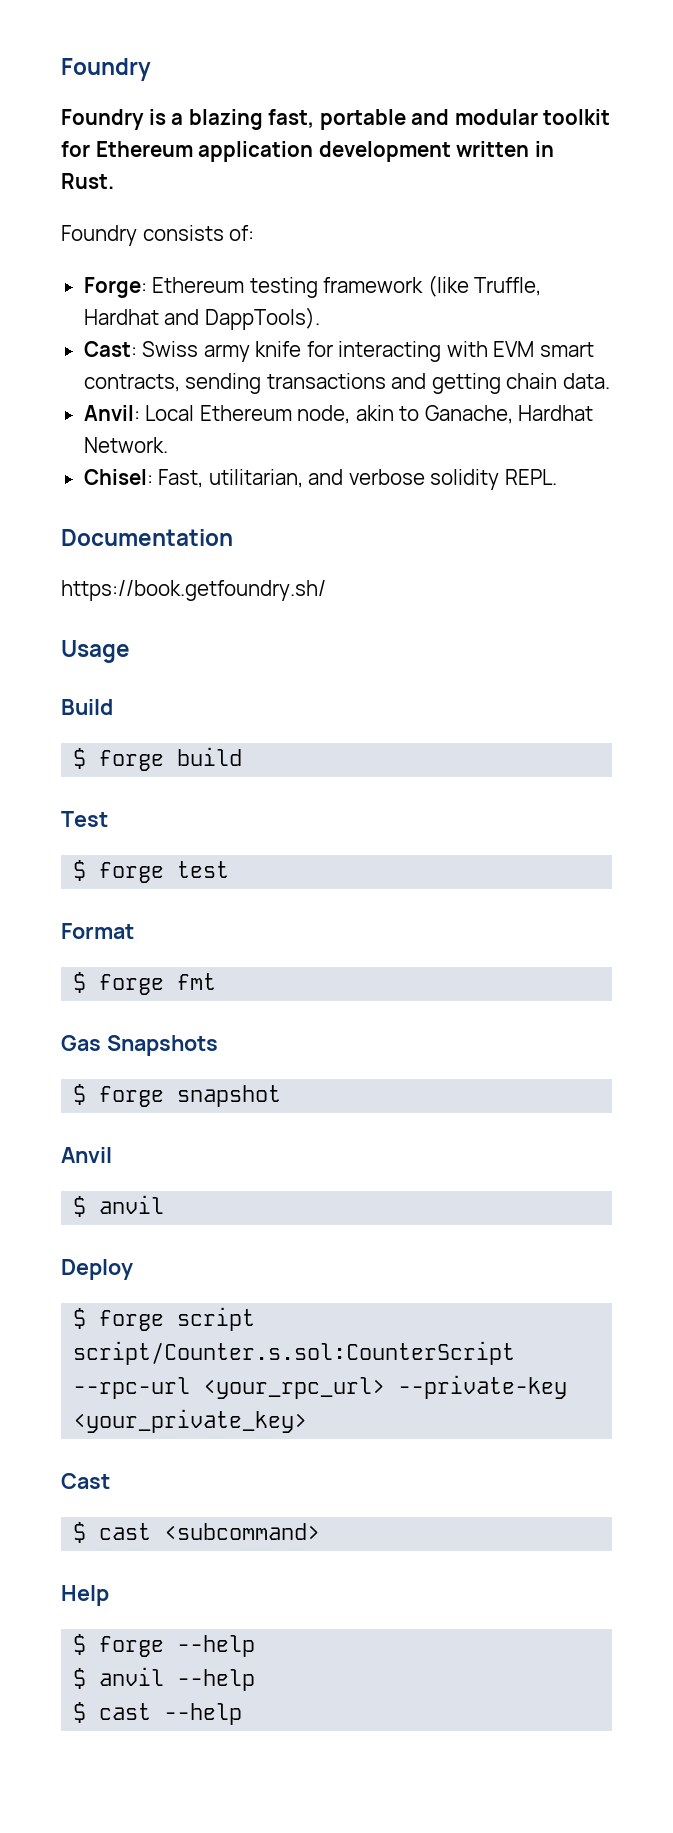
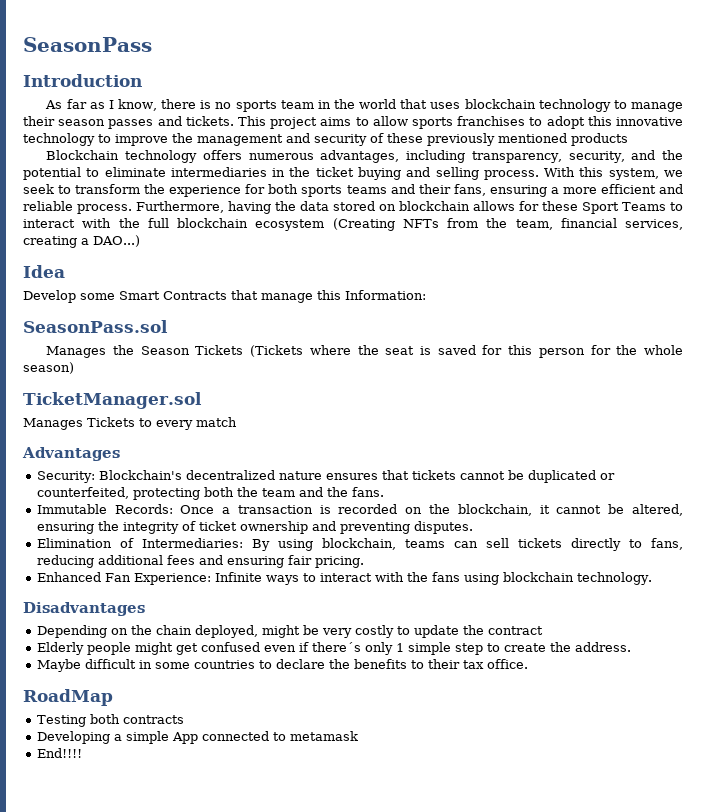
[61,58,151,81] [61,109,611,130] [61,141,554,162] [61,173,114,189] [61,225,255,246] [83,275,542,298] [83,307,320,330] [83,341,594,362] [83,373,610,394] [83,405,594,424] [83,437,168,453] [83,469,557,490] [61,529,233,546] [61,580,326,601] [61,640,130,663] [61,699,113,715] [73,747,243,771] [61,811,108,827] [73,860,230,883] [61,923,134,939] [73,972,217,995] [61,1035,218,1056] [73,1084,282,1107] [61,1147,112,1163] [73,1195,165,1217] [61,1259,133,1280] [73,1307,256,1331] [73,1341,516,1365] [73,1375,568,1399] [73,1409,308,1433] [61,1473,110,1489] [73,1522,321,1543] [61,1585,109,1606] [73,1634,256,1657] [73,1667,256,1691] [73,1702,243,1725] Foundry // Foundry is a blazing fast, portable and modular toolkit for Ethereum application development written in Rust. // Foundry consists of: // Forge: Ethereum testing framework (like Truffle, Hardhat and DappTools). // Cast: Swiss army knife for interacting with EVM smart contracts, sending transactions and getting chain data. // Anvil: Local Ethereum node, akin to Ganache, Hardhat Network. // Chisel: Fast, utilitarian, and verbose solidity REPL. // Documentation // https://book.getfoundry.sh/ // Usage // Build // $ forge build // Test // $ forge test // Format // $ forge fmt // Gas Snapshots // $ forge snapshot // Anvil // $ anvil // Deploy // $ forge script script/Counter.s.sol:CounterScript --rpc-url <your_rpc_url> --private-key <your_private_key> // Cast // $ cast <subcommand> // Help // $ forge --help // $ anvil --help // $ cast --help -> [23,37,152,52] [23,74,142,87] [45,99,683,112] [23,116,683,129] [23,133,628,146] [46,150,683,163] [23,167,684,180] [23,184,683,197] [23,201,683,214] [23,218,683,231] [23,235,140,248] [23,265,65,278] [23,290,426,303] [23,320,168,333] [46,345,683,358] [23,362,74,374] [23,392,202,409] [23,417,237,430] [22,447,120,461] [36,470,615,483] [36,487,384,500] [36,504,684,516] [36,521,473,534] [36,538,684,551] [36,555,364,568] [36,572,652,585] [23,602,145,616] [36,625,543,638] [36,642,631,655] [36,659,528,672] [23,689,113,706] [36,714,184,727] [36,731,358,744] [36,748,82,758] SeasonPass // Introduction // As far as I know, there is no sports team in the world that uses blockchain technology to manage their season passes and tickets. This project aims to allow sports franchises to adopt this innovative technology to improve the management and security of these previously mentioned products // Blockchain technology offers numerous advantages, including transparency, security, and the potential to eliminate intermediaries in the ticket buying and selling process. With this system, we seek to transform the experience for both sports teams and their fans, ensuring a more efficient and reliable process. Furthermore, having the data stored on blockchain allows for these Sport Teams to interact with the full blockchain ecosystem (Creating NFTs from the team, financial services, creating a DAO...) // Idea // Develop some Smart Contracts that manage this Information: // SeasonPass.sol // Manages the Season Tickets (Tickets where the seat is saved for this person for the whole season) // TicketManager.sol // Manages Tickets to every match // Advantages // Security: Blockchain's decentralized nature ensures that tickets cannot be duplicated or counterfeited, protecting both the team and the fans. // Immutable Records: Once a transaction is recorded on the blockchain, it cannot be altered, ensuring the integrity of ticket ownership and preventing disputes. // Elimination of Intermediaries: By using blockchain, teams can sell tickets directly to fans, reducing additional fees and ensuring fair pricing. // Enhanced Fan Experience: Infinite ways to interact with the fans using blockchain technology. // Disadvantages // Depending on the chain deployed, might be very costly to update the contract // Elderly people might get confused even if there´s only 1 simple step to create the address. // Maybe difficult in some countries to declare the benefits to their tax office. // RoadMap // Testing both contracts // Developing a simple App connected to metamask // End!!!!

